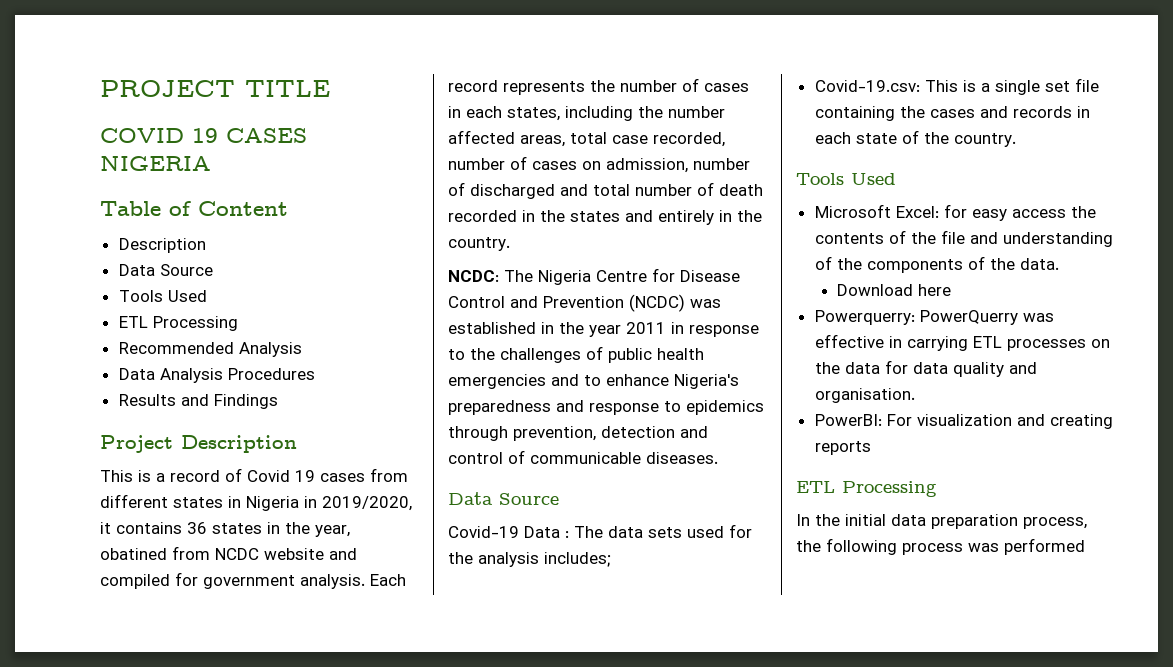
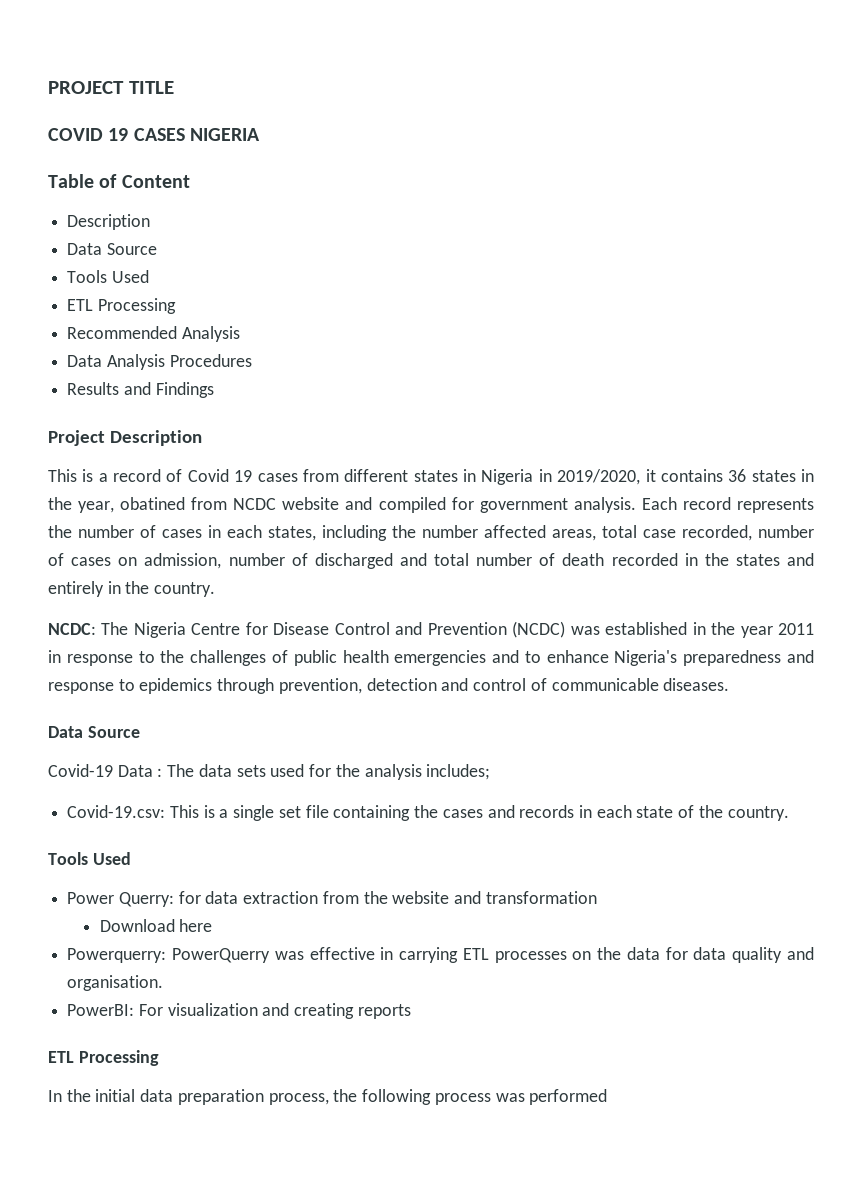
[814,204,1096,221] [814,230,1113,247] [814,256,1059,273] Microsoft Excel: for easy access the contents of the file and understanding of the components of the data. -> [67,891,597,907] Power Querry: for data extraction from the website and transformation

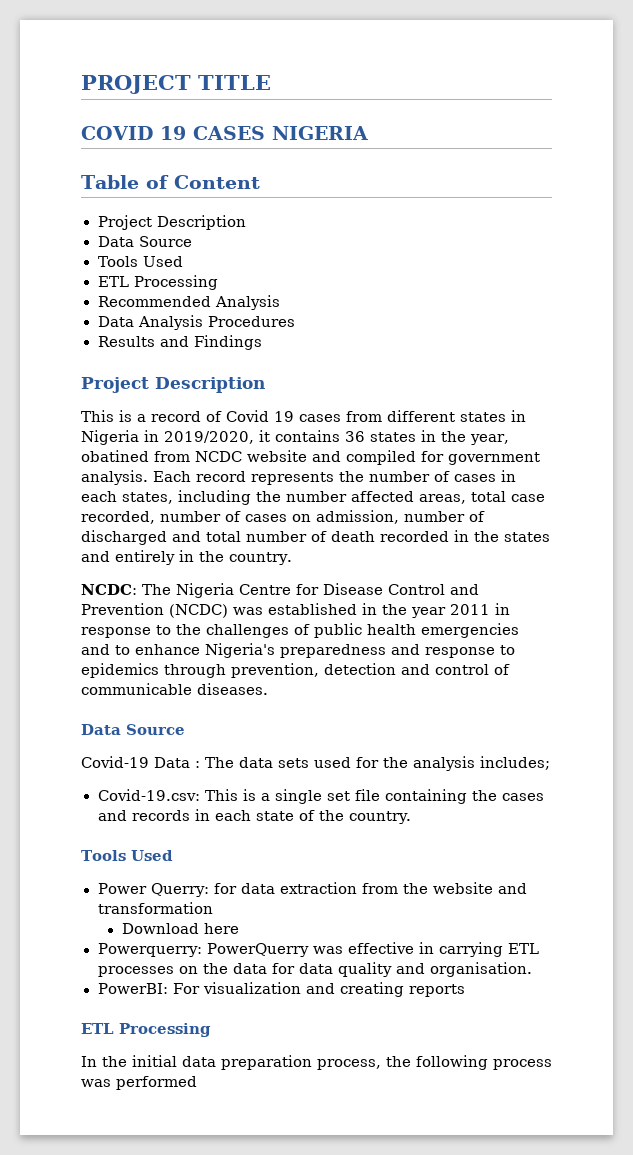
(190, 181) none -> [97,215,152,230] Project

